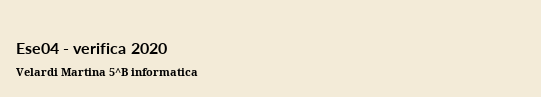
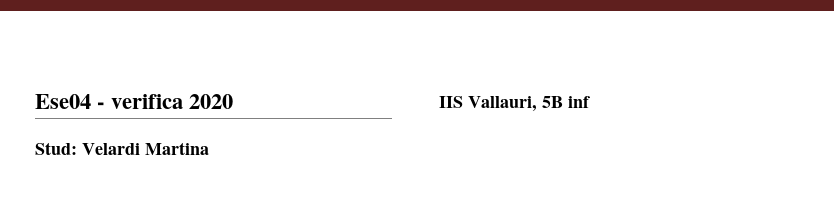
(167, 48) none -> [35,142,77,155] Stud:
[109,68,198,76] 5^B informatica -> [439,96,590,112] // IIS Vallauri, 5B inf

